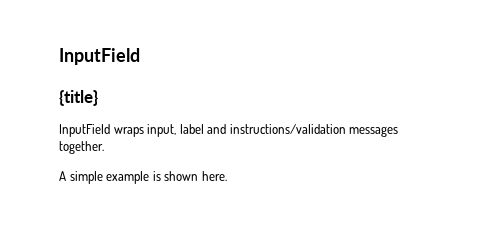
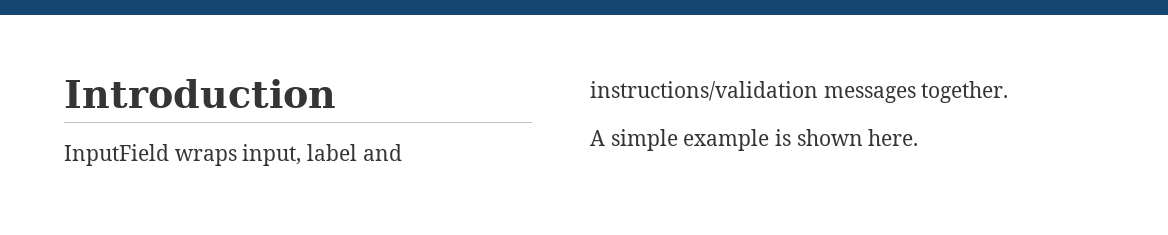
[59,48,140,65] [59,90,98,106] InputField // {title} -> [64,79,336,108] Introduction

